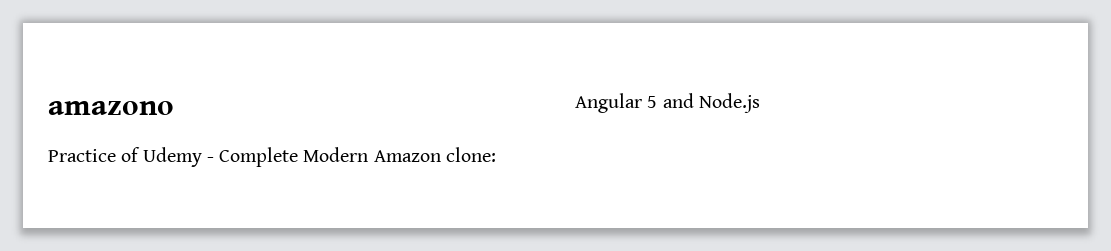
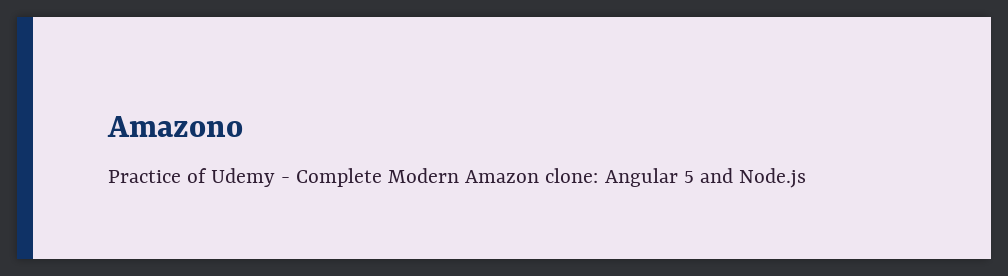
[48,101,174,115] amazono -> [107,116,243,137] Amazono

